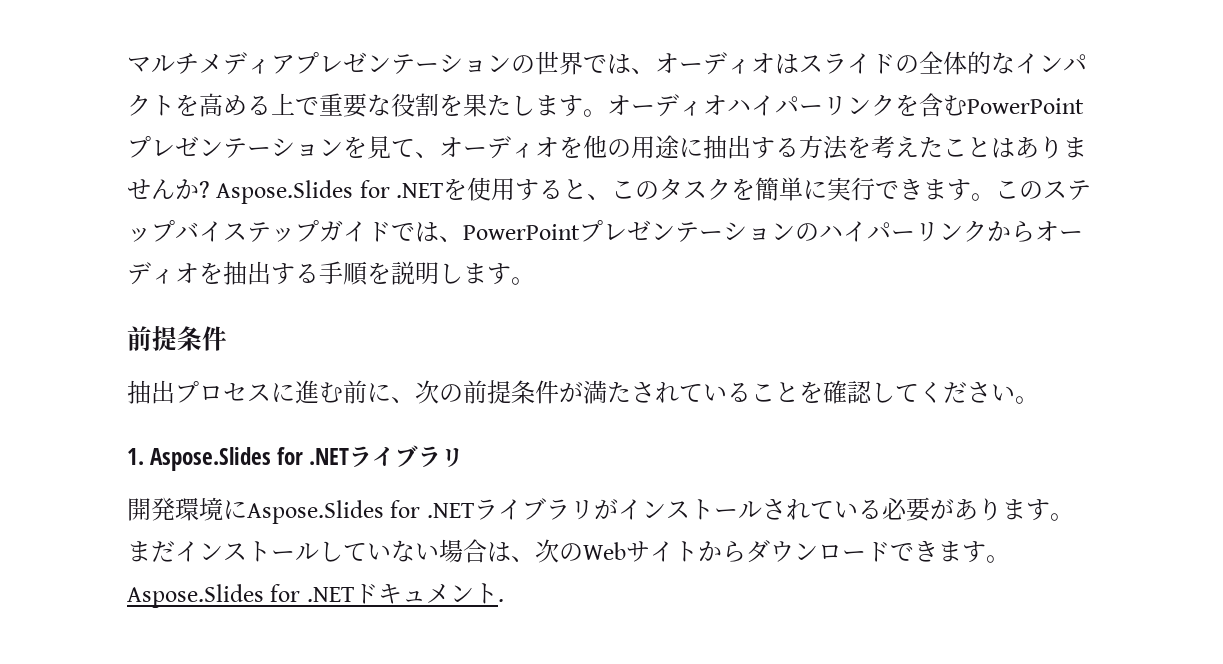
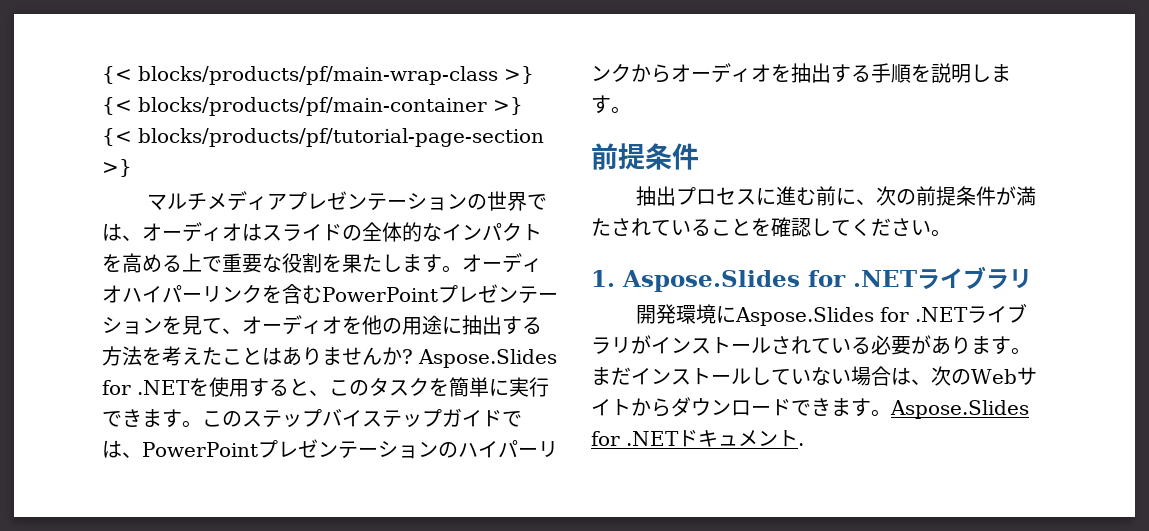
(127, 64) none -> [102,66,534,85] [102,97,523,116] [102,128,544,147] [102,159,132,177] {< blocks/products/pf/main-wrap-class >} {< blocks/products/pf/main-container >} {< blocks/products/pf/tutorial-page-section >} //

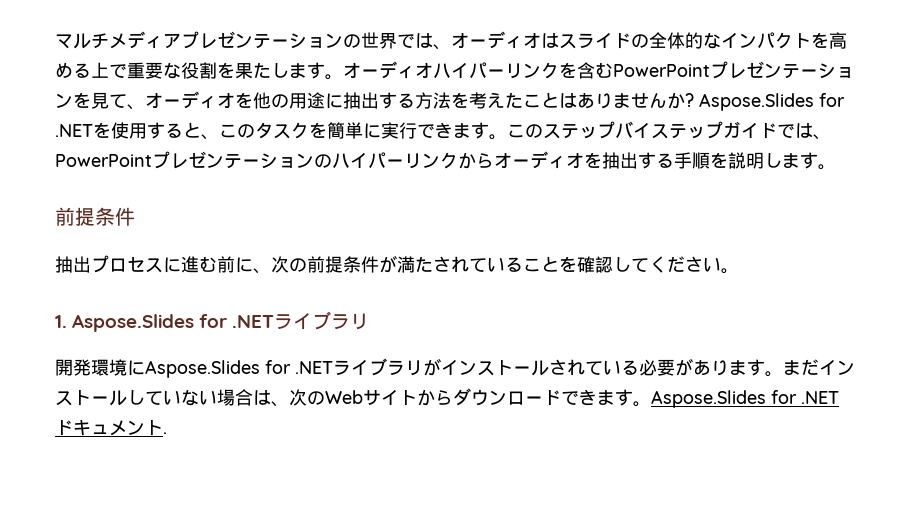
[102,66,534,85] [102,97,523,116] [102,128,544,147] [102,159,132,177] {< blocks/products/pf/main-wrap-class >} {< blocks/products/pf/main-container >} {< blocks/products/pf/tutorial-page-section >} // -> (55, 41) none

